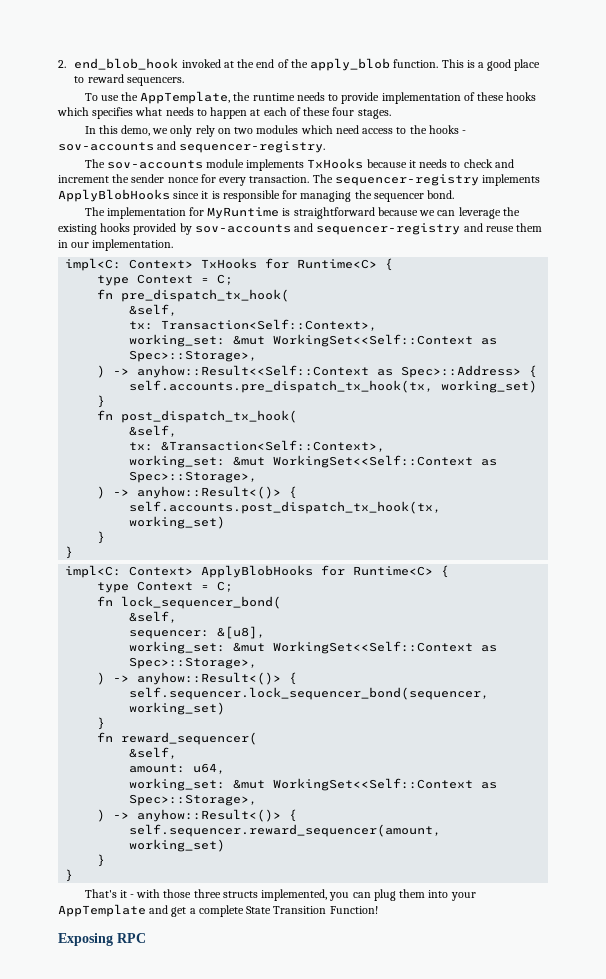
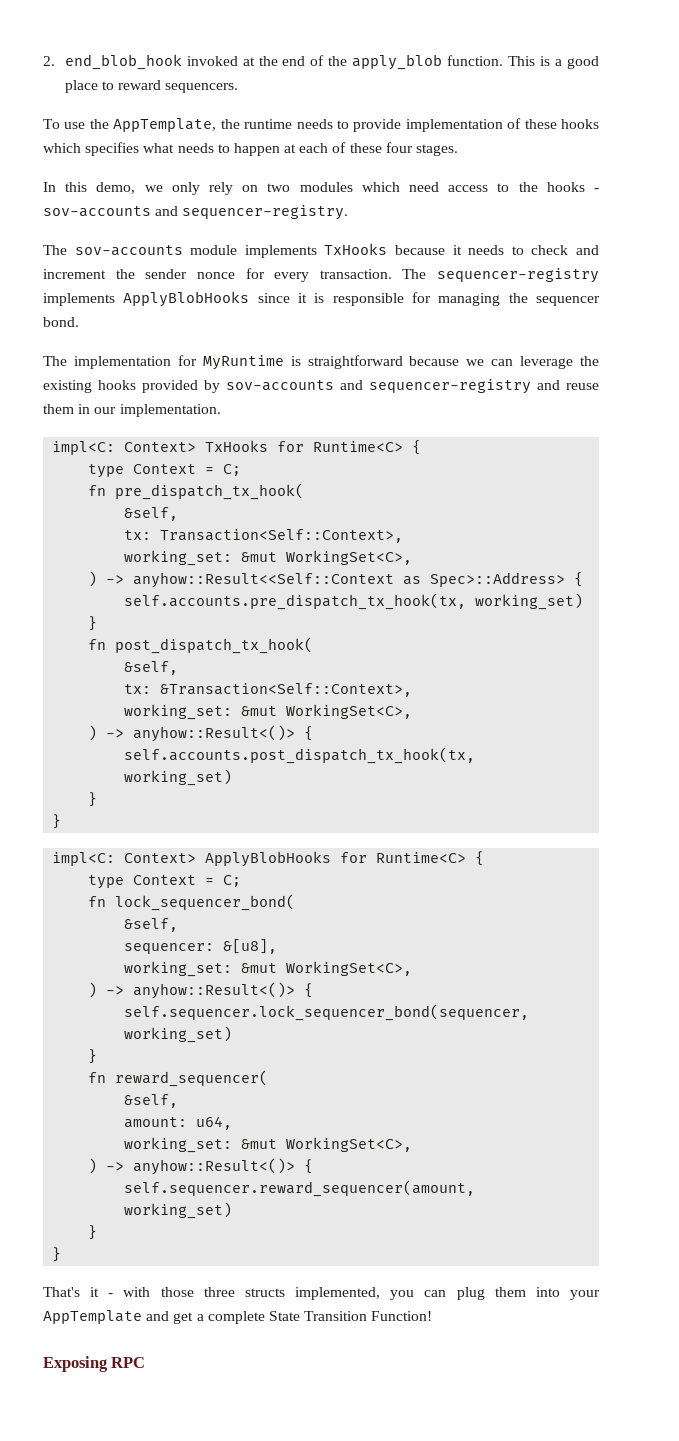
[273,334,498,347] [129,350,258,362] WorkingSet<<Self::Context as Spec>::Storage>, -> [286,550,413,565] WorkingSet<C>,
[273,455,498,468] [129,471,258,483] WorkingSet<<Self::Context as Spec>::Storage>, -> [286,704,413,719] WorkingSet<C>,
[273,641,498,654] [129,657,258,669] WorkingSet<<Self::Context as Spec>::Storage>, -> [286,961,413,976] WorkingSet<C>,
[273,778,498,791] [129,794,258,806] WorkingSet<<Self::Context as Spec>::Storage>, -> [286,1137,413,1152] WorkingSet<C>,

